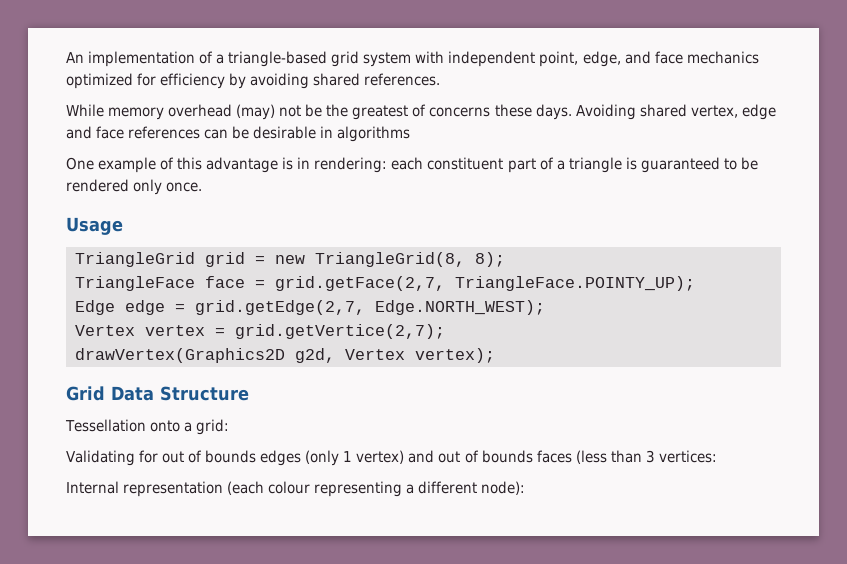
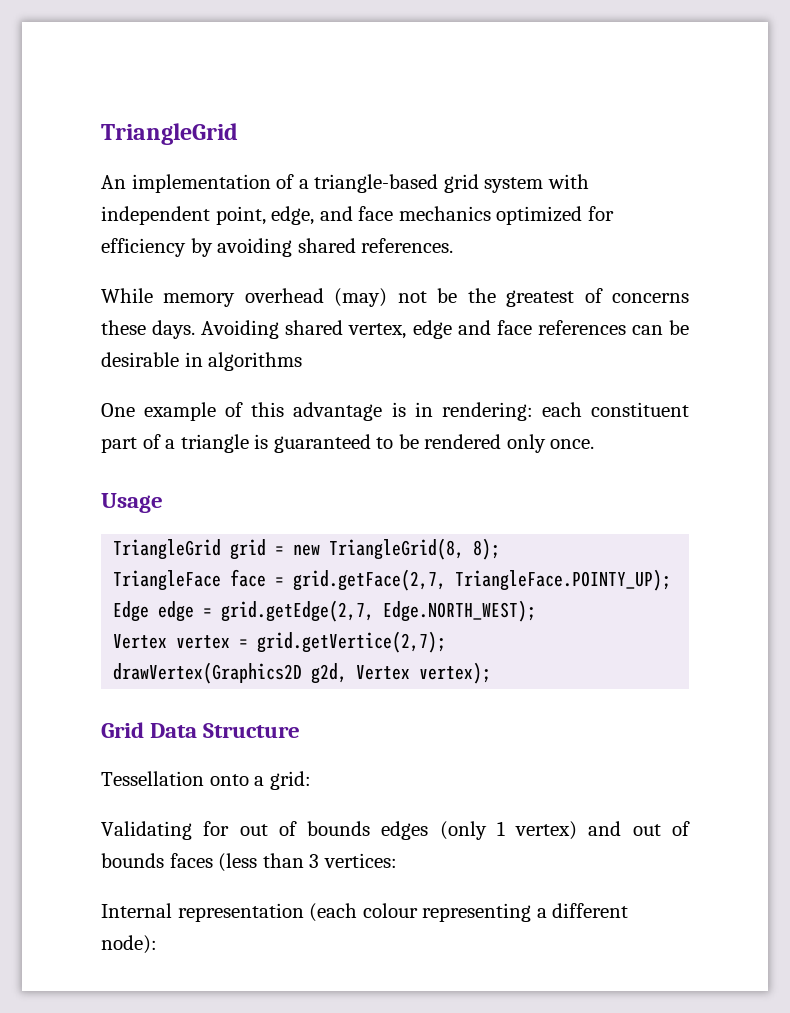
(66, 57) none -> [101,123,238,145] TriangleGrid //

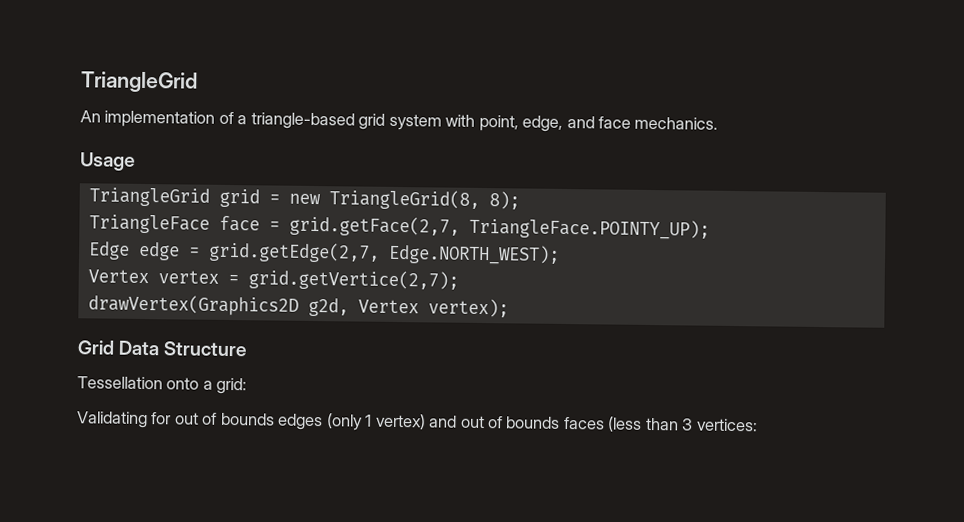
[101,206,210,225] independent -> (476, 120) none
[398,206,614,225] [101,238,454,257] [101,288,690,307] [101,320,690,339] [101,352,303,371] [101,402,690,421] [101,434,595,453] mechanics optimized for efficiency by avoiding shared references. // While memory overhead (may) not be the greatest of concerns these days. Avoiding shared vertex, edge and face references can be desirable in algorithms // One example of this advantage is in rendering: each constituent part of a triangle is guaranteed to be rendered only once. -> [634,116,719,130] mechanics.
[101,903,629,922] [101,935,157,954] // Internal representation (each colour representing a different node): -> (758, 425) none

